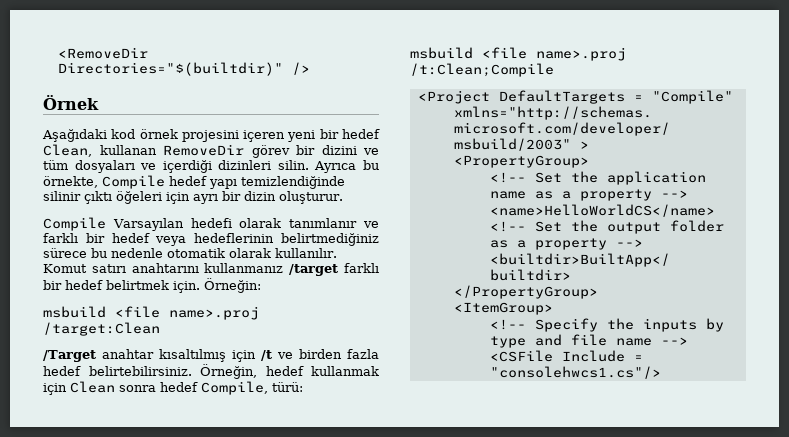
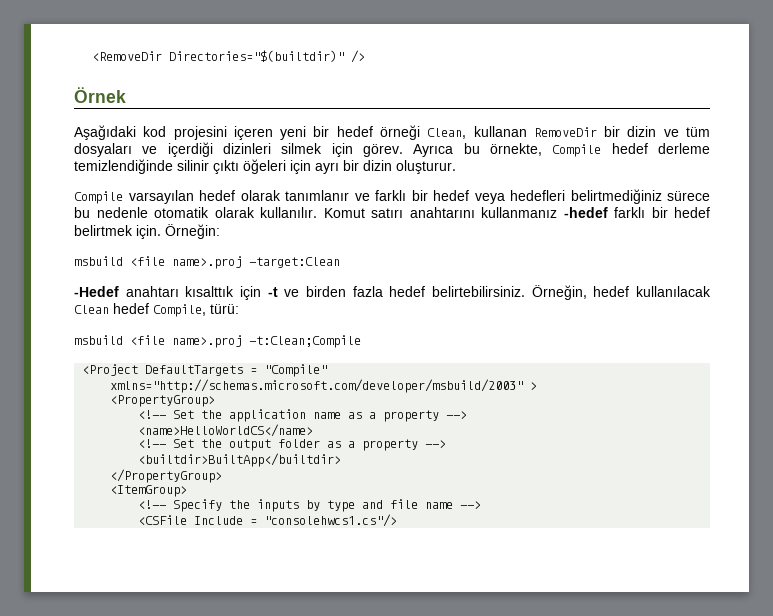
[139,129,178,139] örnek -> (167, 131) none
(380, 134) none -> [380,125,420,140] örneği
[251,145,357,158] görev bir dizini -> [604,126,657,137] bir dizin
[277,160,309,170] silin. -> [281,143,403,157] silmek için görev.
[209,179,237,189] yapı -> [658,143,710,154] derleme
[112,218,232,231] Varsayılan hedefi -> [128,190,235,204] varsayılan hedef
[194,233,275,243] hedeflerinin -> [510,190,565,201] hedefleri
[289,264,339,276] /target -> [563,207,608,218] -hedef
[43,322,160,336] [43,349,272,362] /target:Clean // /Target anahtar kısaltılmış için /t -> [249,257,340,268] [74,286,278,300] -target:Clean // -Hedef anahtarı kısalttık için -t
[311,366,379,376] [43,381,156,395] kullanmak için Clean sonra -> [636,286,711,297] [74,305,109,314] kullanılacak Clean
[410,63,554,77] /t:Clean;Compile -> [249,335,361,348] -t:Clean;Compile

